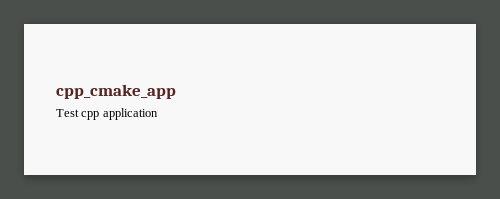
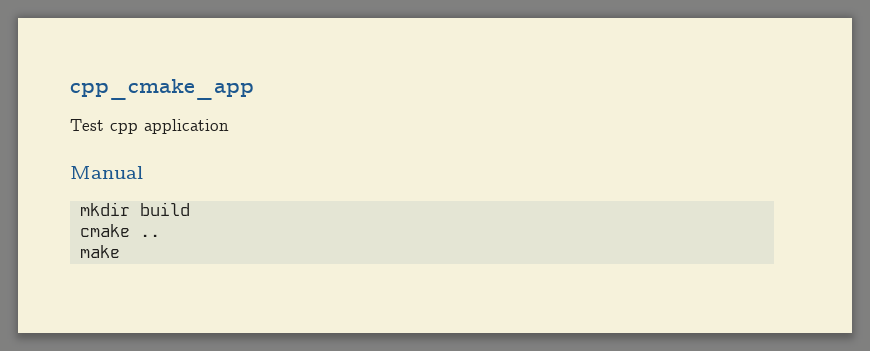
(158, 114) none -> [70,166,143,179] [79,202,190,216] [79,224,160,237] [79,245,120,258] // Manual // mkdir build // cmake .. // make

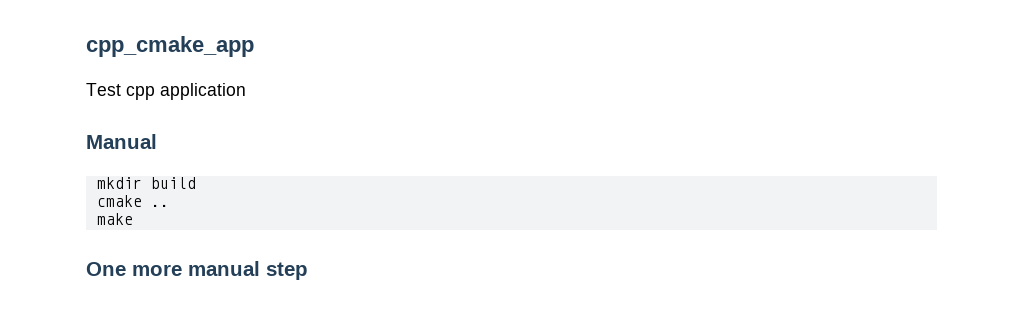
(120, 251) none -> [86,261,308,280] // One more manual step

